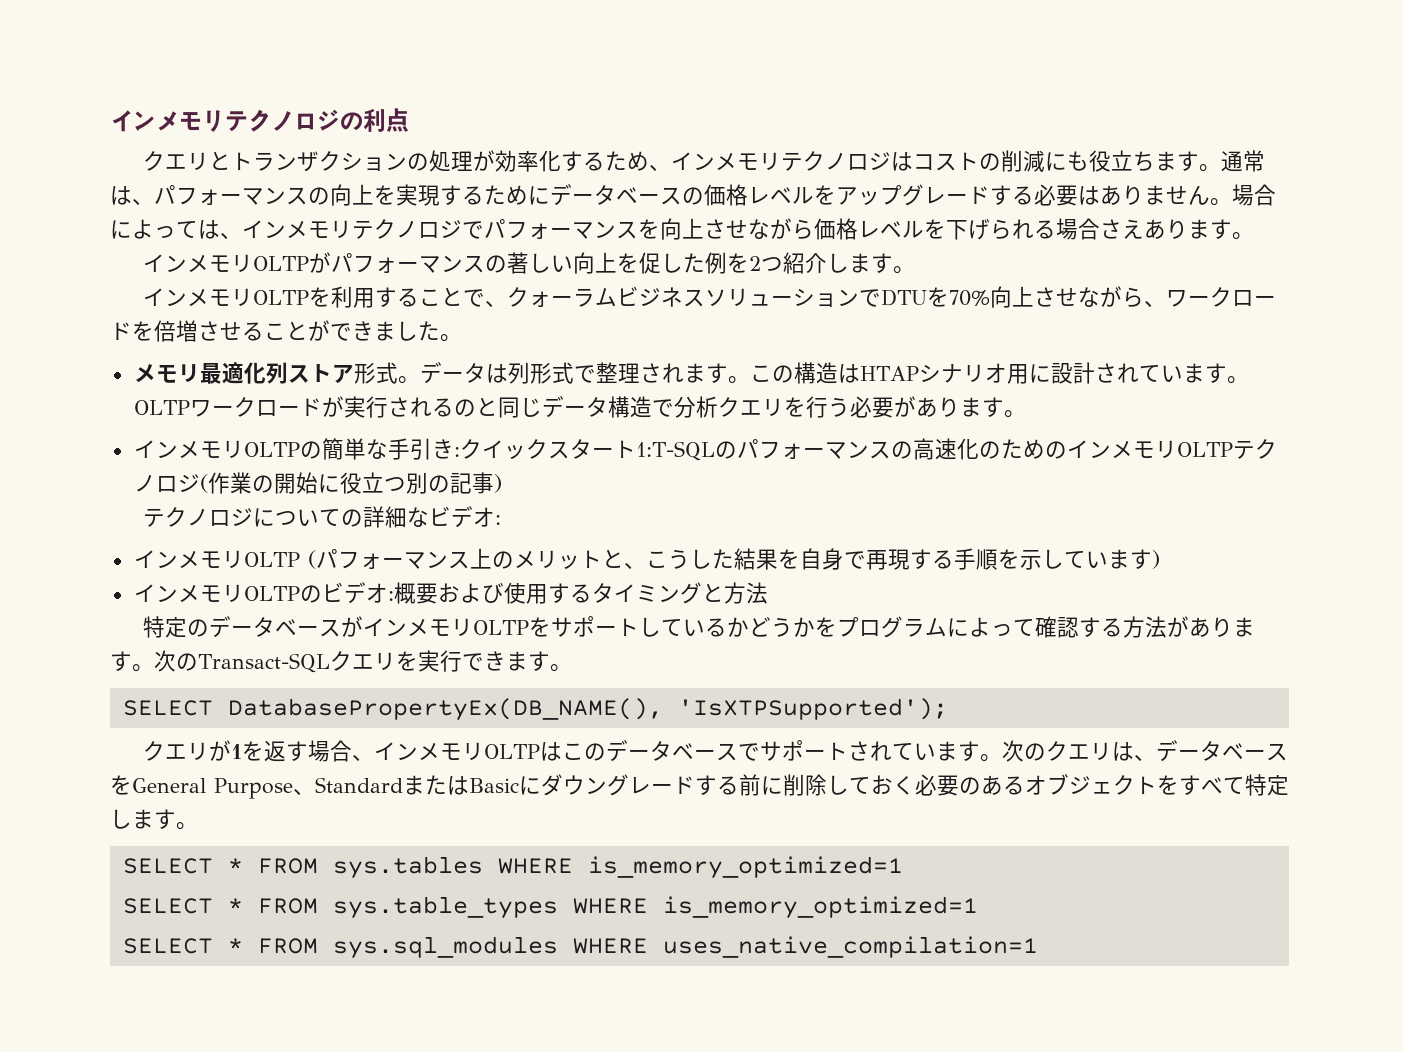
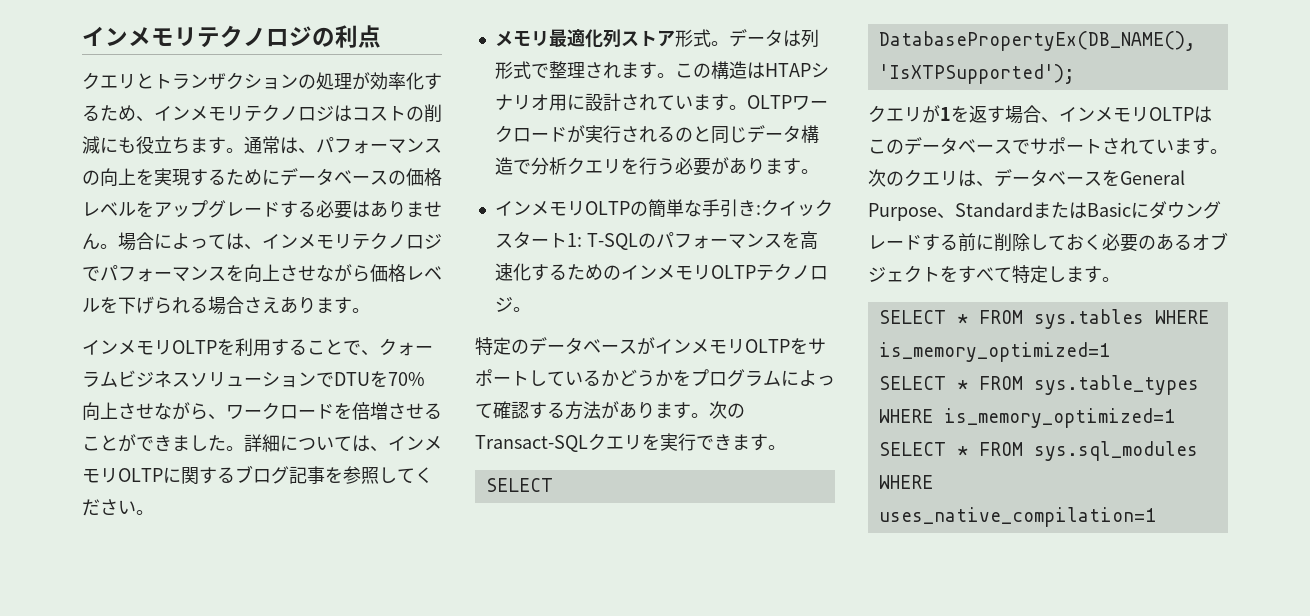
[143,252,916,274] // インメモリOLTPがパフォーマンスの著しい向上を促した例を2つ紹介します。 -> (370, 310) none
(462, 338) none -> [244,434,442,452] [82,465,433,484] [82,499,154,516] 詳細については、インメモリOLTPに関するブログ記事を参照してください。
[635,441,715,461] 1:T-SQL -> [566,233,638,250] 1: T-SQL
[890,438,1001,460] の高速化の -> [781,231,818,250] [494,263,567,281] を高速化する
[199,472,502,494] [143,506,502,528] [133,548,1160,570] [133,582,768,604] (作業の開始に役立つ別の記事) // テクノロジについての詳細なビデオ: // インメモリOLTP (パフォーマンス上のメリットと、こうした結果を自身で再現する手順を示しています) // インメモリOLTPのビデオ:概要および使用するタイミングと方法 -> [512,307,531,312] 。

